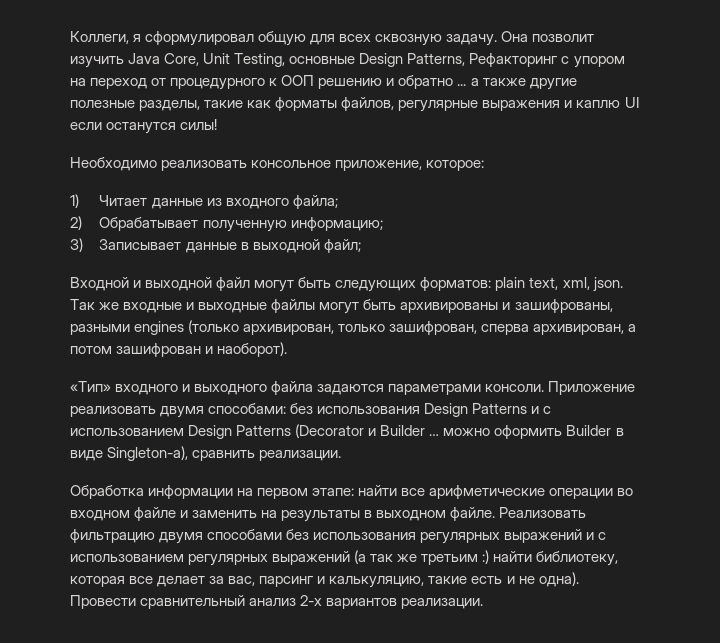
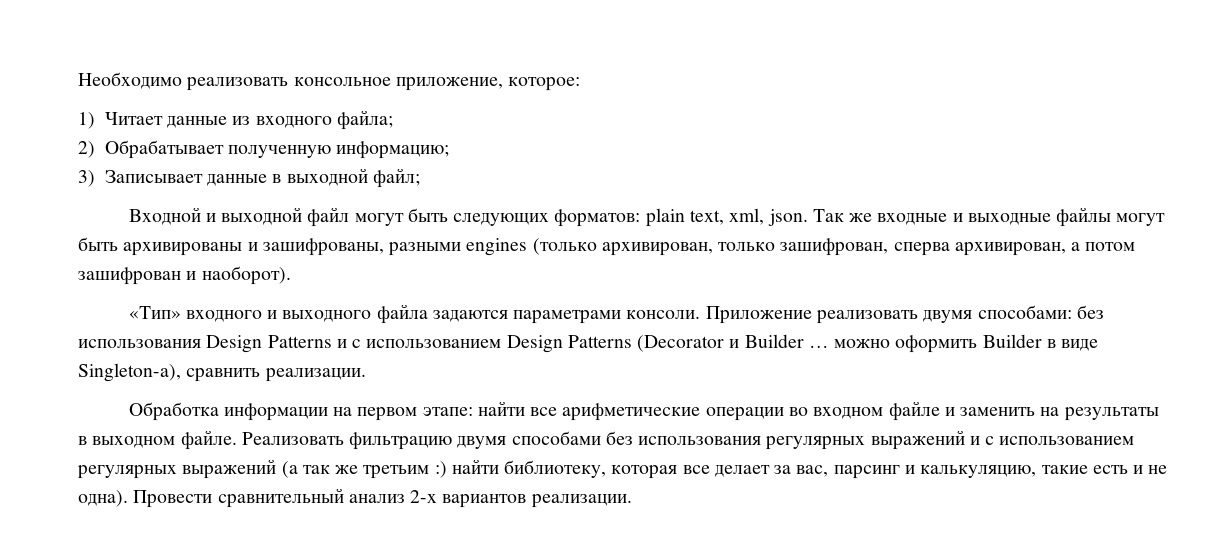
[70,31,595,46] [70,53,625,68] [70,75,577,90] [70,97,639,112] [70,119,218,134] Коллеги, я сформулировал общую для всех сквозную задачу. Она позволит изучить Java Core, Unit Testing, основные Design Patterns, Рефакторинг с упором на переход от процедурного к ООП решению и обратно ... а также другие полезные разделы, такие как форматы файлов, регулярные выражения и каплю UI если останутся силы! // -> (78, 80) none

